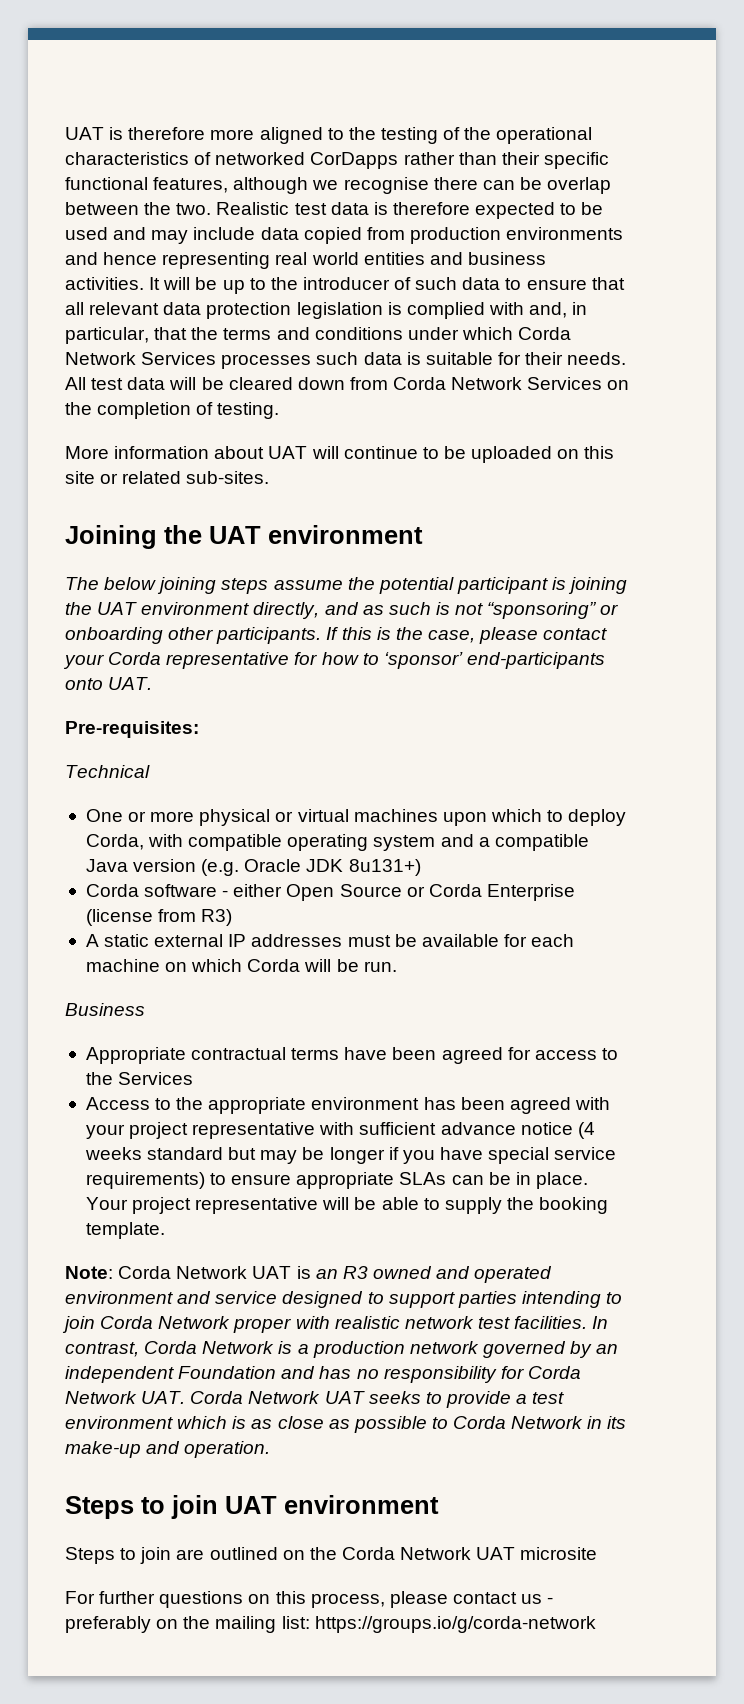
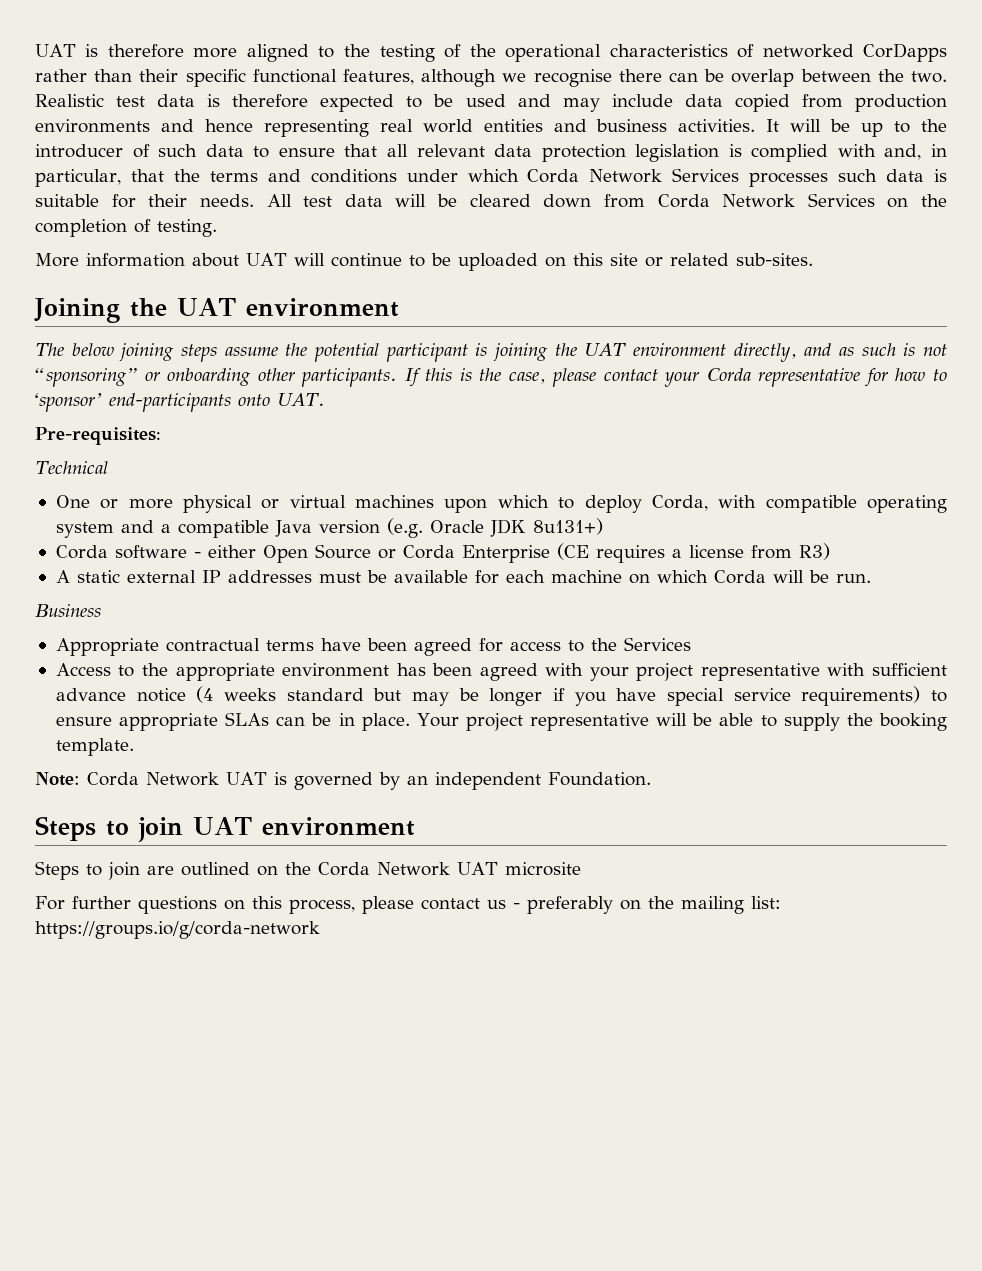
[85,909,153,926] (license -> [556,543,744,563] (CE requires a license
[315,1266,553,1283] [65,1291,623,1308] [62,1316,609,1333] [65,1341,619,1358] [65,1366,581,1383] [65,1391,565,1408] [65,1416,627,1433] [65,1441,271,1458] an R3 owned and operated environment and service designed to support parties intending to join Corda Network proper with realistic network test facilities. In contrast, Corda Network is a production network governed by an independent Foundation and has no responsibility for Corda Network UAT. Corda Network UAT seeks to provide a test environment which is as close as possible to Corda Network in its make-up and operation. -> [293,772,651,790] governed by an independent Foundation.

